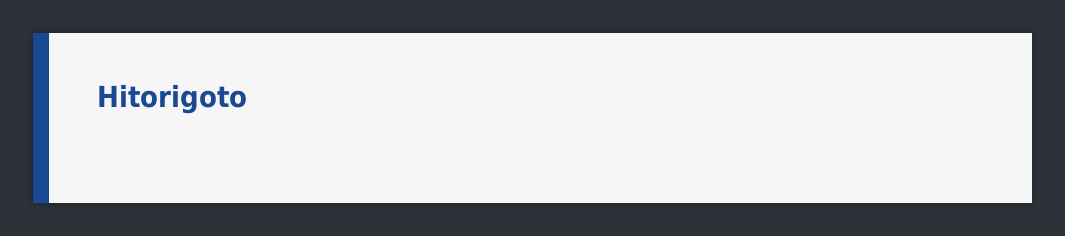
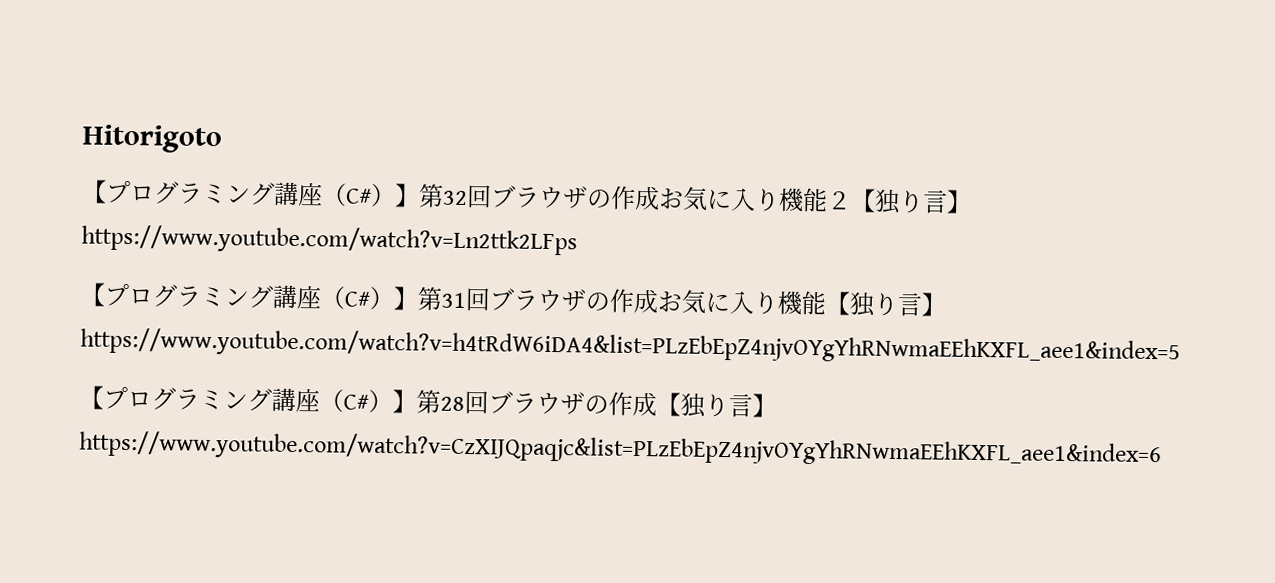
(247, 99) none -> [81,179,972,215] [81,224,578,256] [80,282,947,317] [80,327,1181,366] [79,385,777,418] [79,430,1162,469] // 【プログラミング講座（C#）】第32回ブラウザの作成お気に入り機能２【独り言】https://www.youtube.com/watch?v=Ln2ttk2LFps // 【プログラミング講座（C#）】第31回ブラウザの作成お気に入り機能【独り言】https://www.youtube.com/watch?v=h4tRdW6iDA4&list=PLzEbEpZ4njvOYgYhRNwmaEEhKXFL_aee1&index=5 // 【プログラミング講座（C#）】第28回ブラウザの作成【独り言】https://www.youtube.com/watch?v=CzXIJQpaqjc&list=PLzEbEpZ4njvOYgYhRNwmaEEhKXFL_aee1&index=6

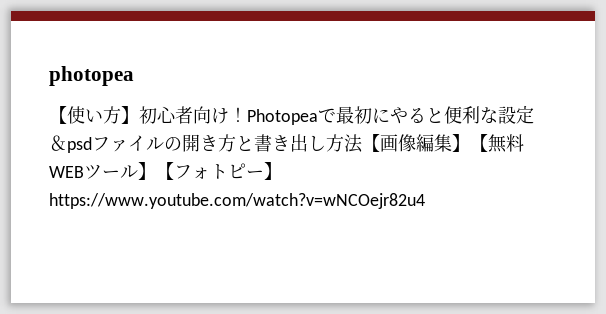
[82,124,222,154] [81,179,972,215] [81,224,578,256] [80,282,947,317] [80,327,1181,366] [79,385,777,418] [79,430,1162,469] Hitorigoto // 【プログラミング講座（C#）】第32回ブラウザの作成お気に入り機能２【独り言】https://www.youtube.com/watch?v=Ln2ttk2LFps // 【プログラミング講座（C#）】第31回ブラウザの作成お気に入り機能【独り言】https://www.youtube.com/watch?v=h4tRdW6iDA4&list=PLzEbEpZ4njvOYgYhRNwmaEEhKXFL_aee1&index=5 // 【プログラミング講座（C#）】第28回ブラウザの作成【独り言】https://www.youtube.com/watch?v=CzXIJQpaqjc&list=PLzEbEpZ4njvOYgYhRNwmaEEhKXFL_aee1&index=6 -> [49,66,134,86] [49,105,534,125] [49,134,524,153] [49,162,282,180] [49,193,425,209] photopea // 【使い方】初心者向け！Photopeaで最初にやると便利な設定＆psdファイルの開き方と書き出し方法【画像編集】【無料WEBツール】【フォトピー】https://www.youtube.com/watch?v=wNCOejr82u4

